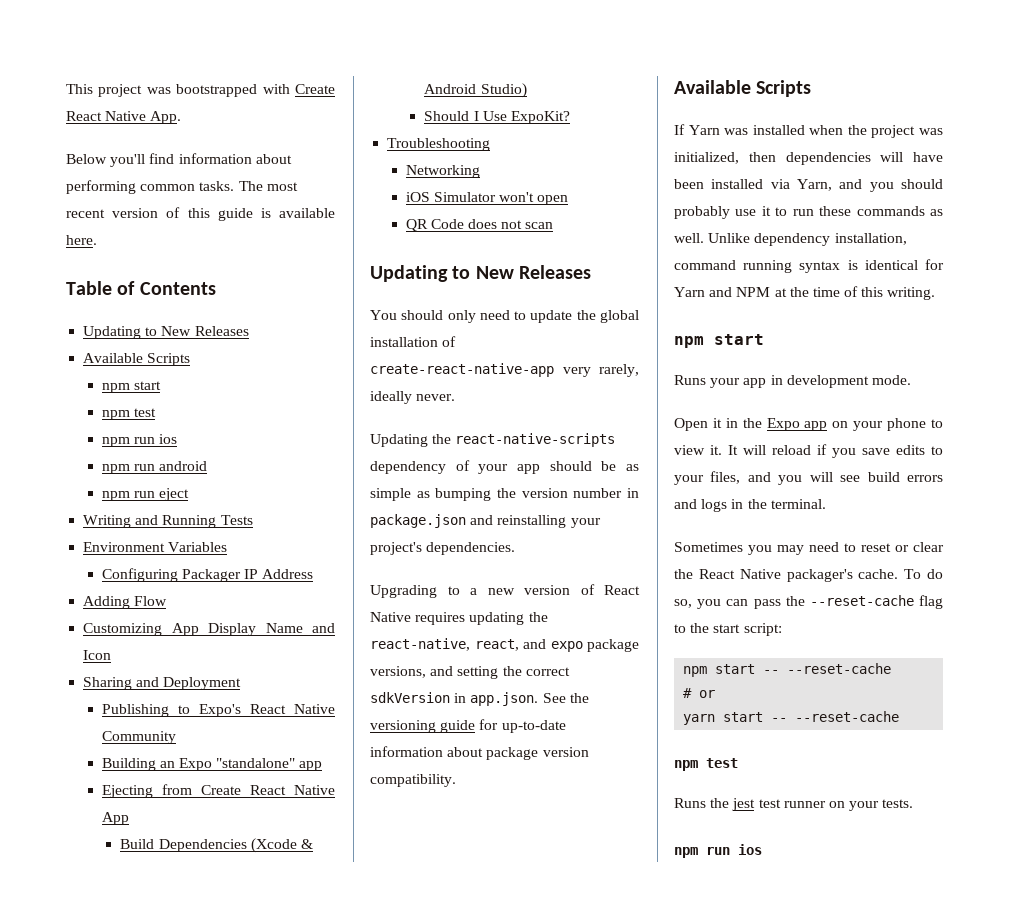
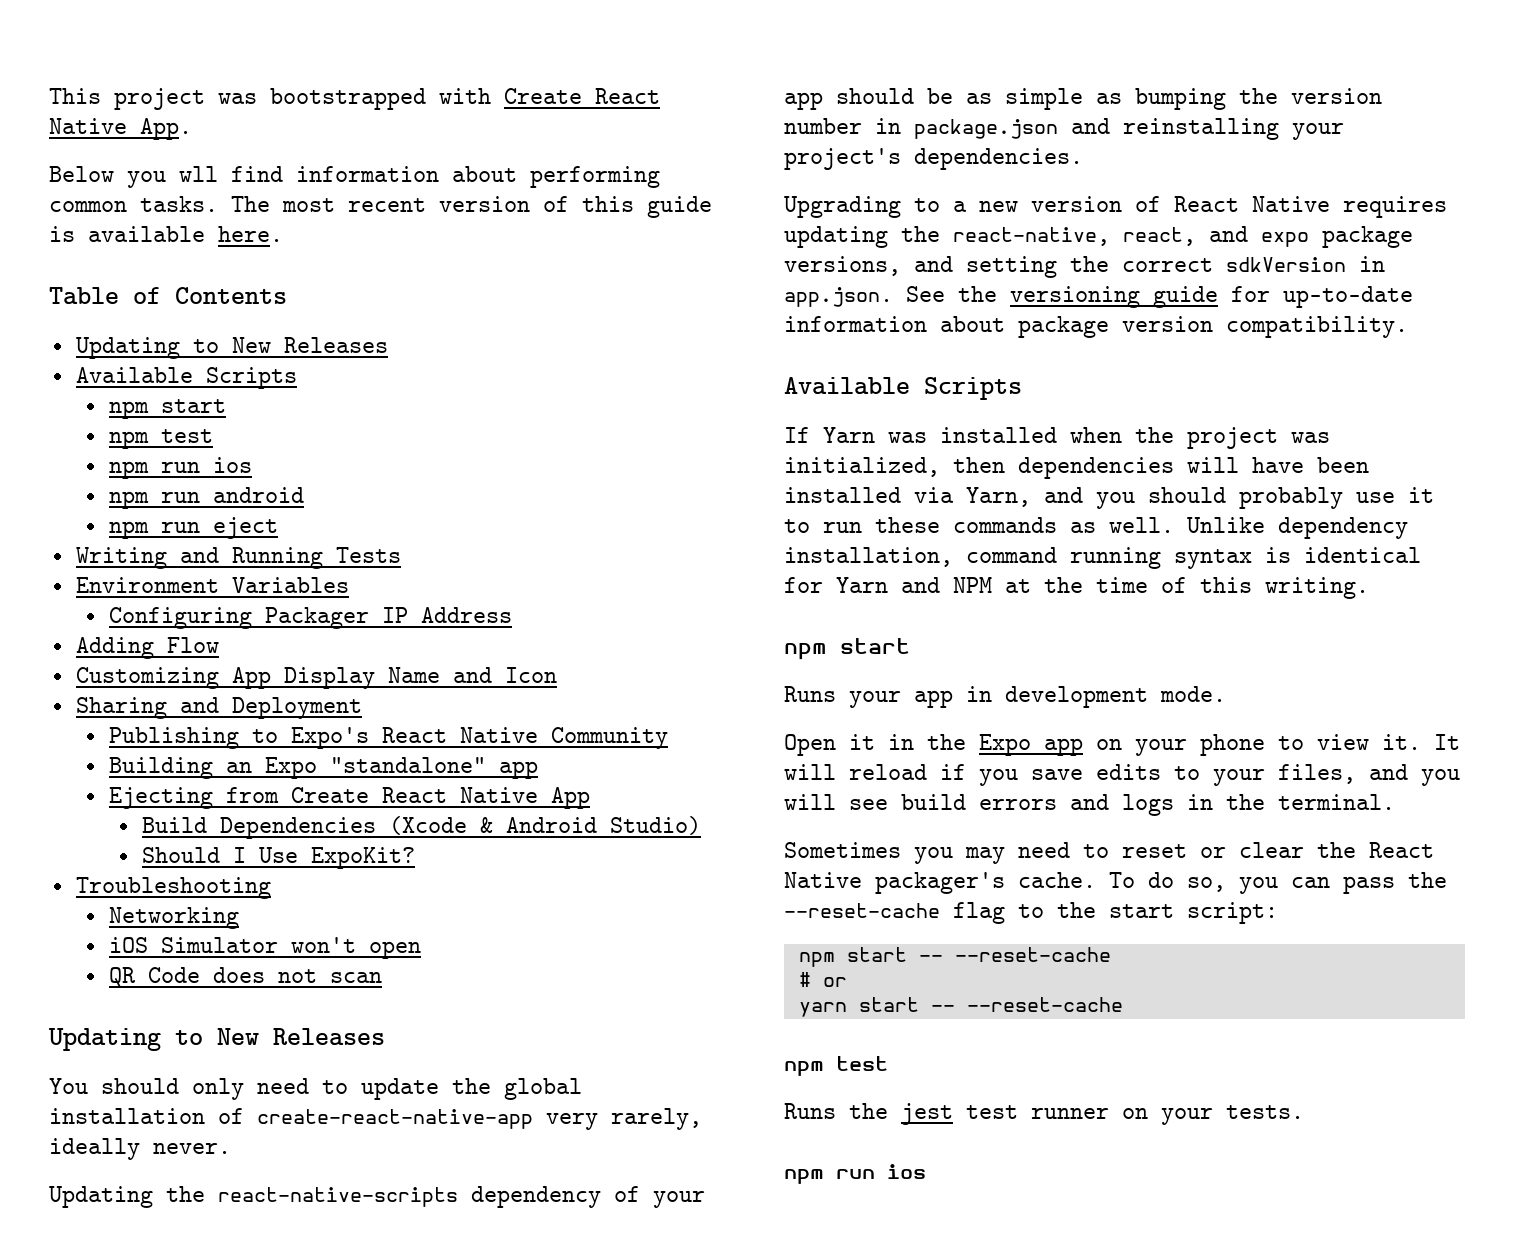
[110,154,146,167] you'll -> [127,166,218,188] you wll

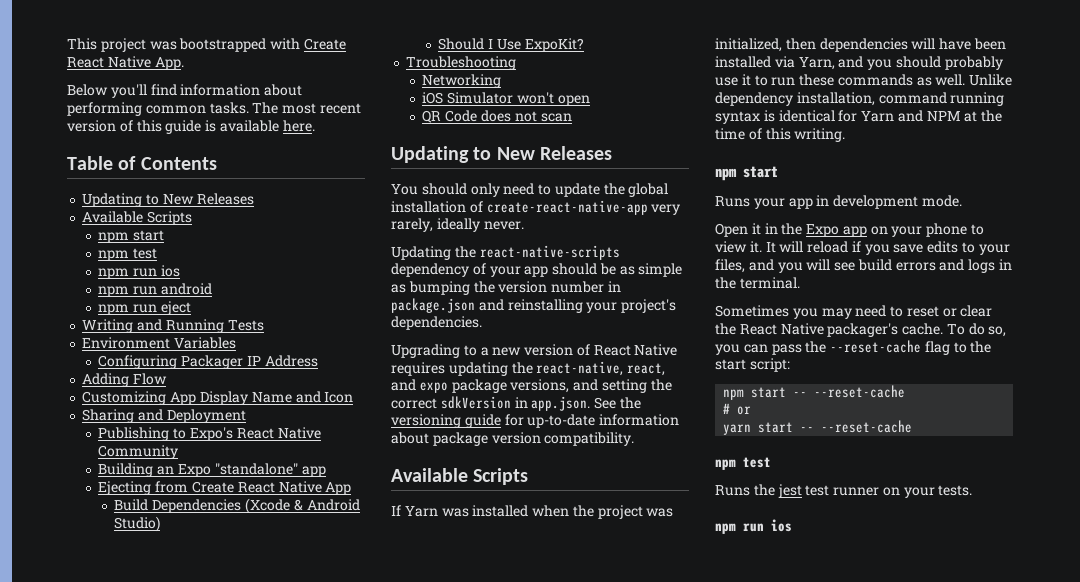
[127,166,218,188] you wll -> [110,84,147,98] you'll

